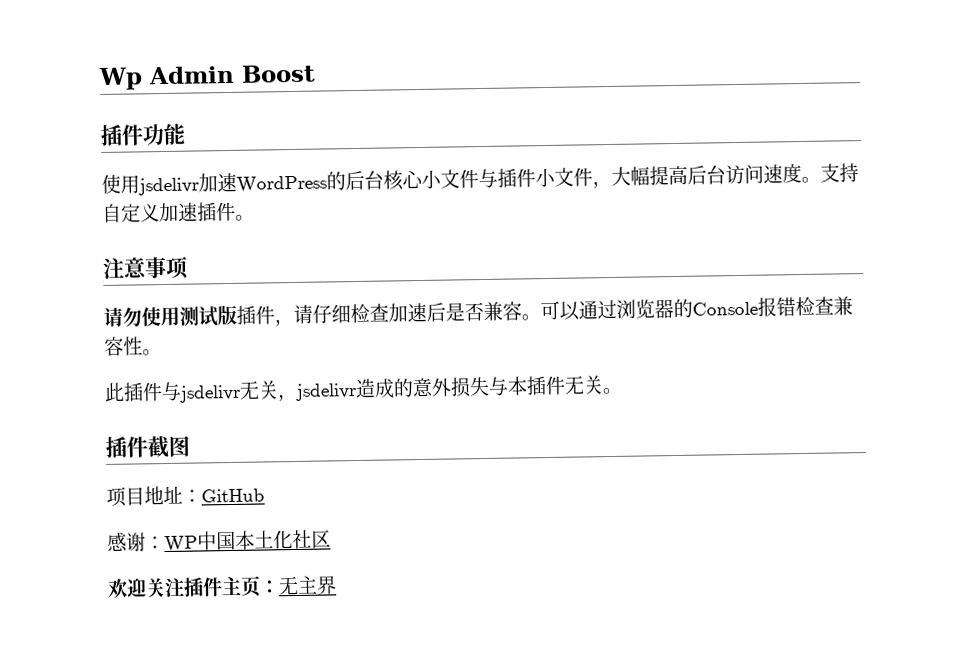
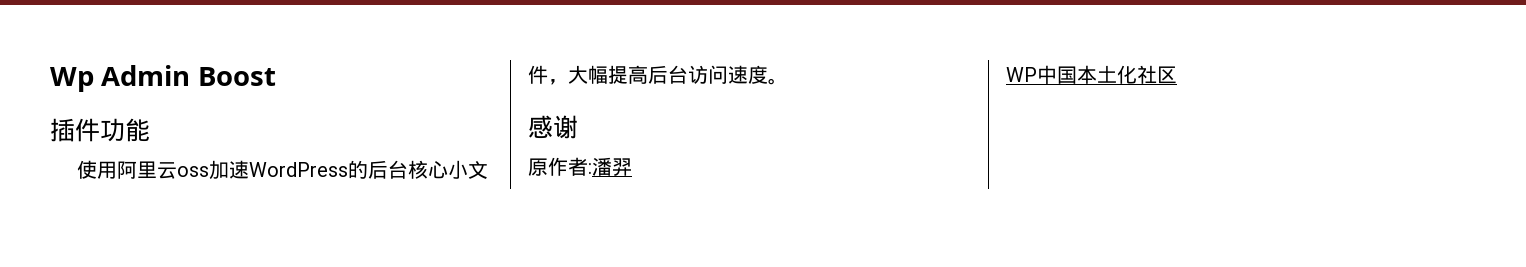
[138,177,199,196] jsdelivr -> [117,161,210,179] 阿里云oss
[478,167,593,189] 与插件小文件 -> (548, 74) none
[820,163,859,183] [101,201,255,223] [102,256,189,279] [103,296,853,327] [104,336,162,356] [104,375,623,403] [105,435,190,459] [106,485,265,507] [107,532,165,552] 支持自定义加速插件。 // 注意事项 // 请勿使用测试版插件，请仔细检查加速后是否兼容。可以通过浏览器的Console报错检查兼容性。 // 此插件与jsdelivr无关，jsdelivr造成的意外损失与本插件无关。 // 插件截图 // 项目地址：GitHub // 感谢： -> [528,115,578,139] [528,157,632,176] // 感谢 // 原作者:潘羿 //
[107,575,337,598] // 欢迎关注插件主页：无主界 -> (1177, 75) none

